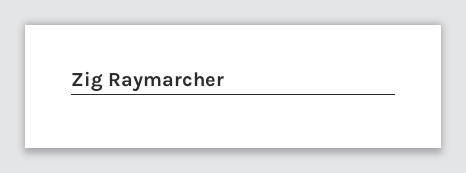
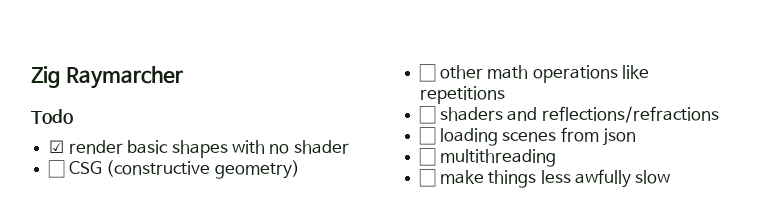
(225, 82) none -> [31,109,73,124] [49,140,349,158] [48,160,300,179] [419,64,649,83] [420,86,506,104] [419,106,719,124] [419,127,636,146] [419,148,556,167] [419,169,671,188] // Todo // ☑ render basic shapes with no shader // ☐ CSG (constructive geometry) // ☐ other math operations like repetitions // ☐ shaders and reflections/refractions // ☐ loading scenes from json // ☐ multithreading // ☐ make things less awfully slow

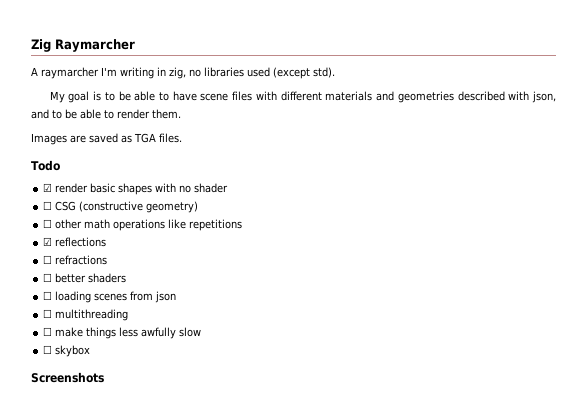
(183, 77) none -> [31,67,335,79] [49,91,556,103] [31,109,181,119] [31,133,182,145] // A raymarcher I'm writing in zig, no libraries used (except std). // My goal is to be able to have scene files with different materials and geometries described with json, and to be able to render them. // Images are saved as TGA files.
[419,106,437,124] // ☐ -> [43,237,107,247] [43,255,108,265] [43,273,87,283] // ☑ reflections // ☐ refractions // ☐ better
[507,106,719,123] and reflections/refractions -> (127, 278) none
(671, 177) none -> [43,345,91,357] [31,372,104,383] // ☐ skybox // Screenshots

